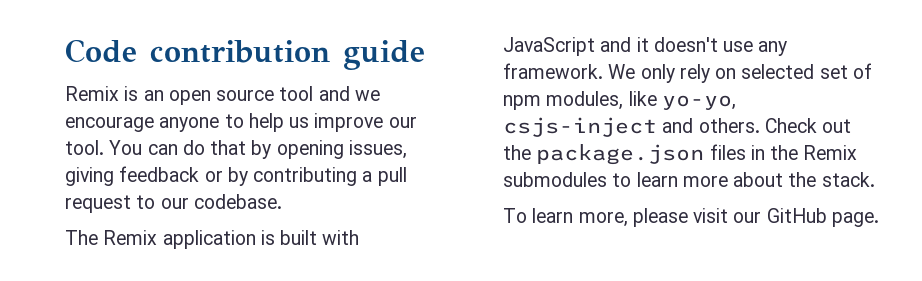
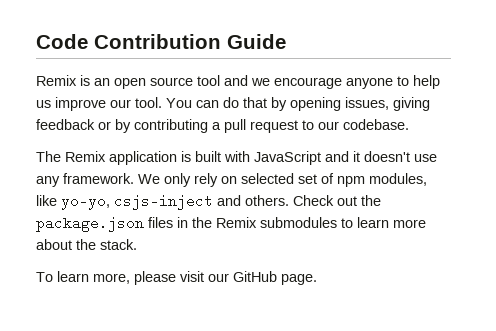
[150,40,425,70] contribution guide -> [94,34,286,49] Contribution Guide

